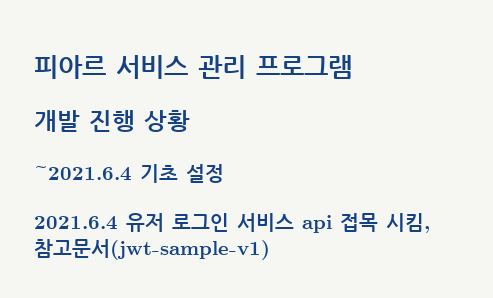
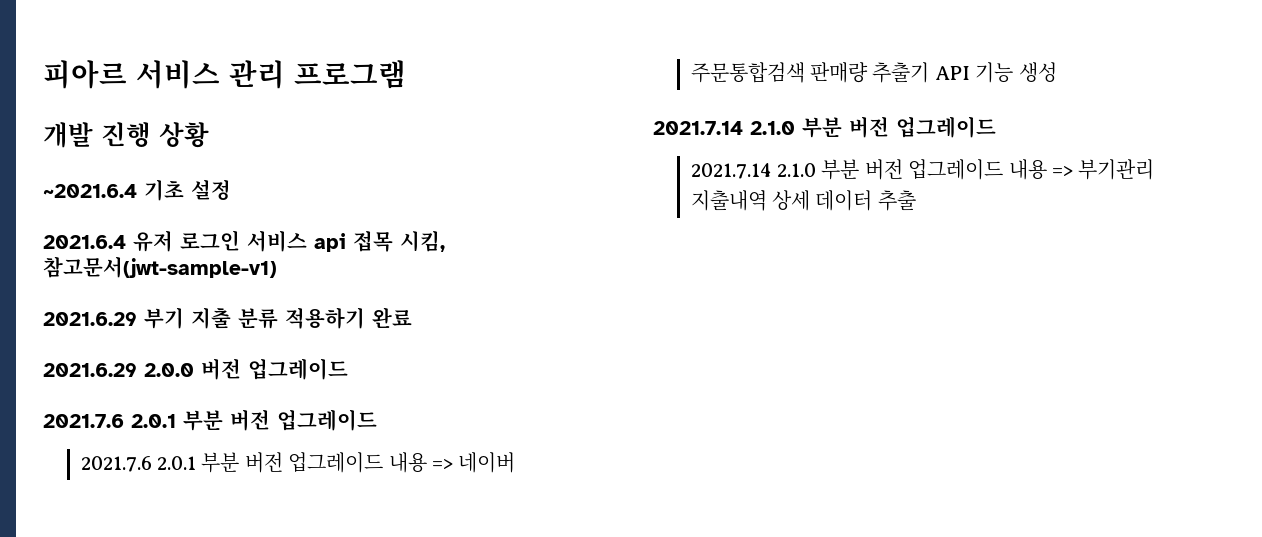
(270, 249) none -> [43,307,412,329] [43,358,348,380] [43,409,377,431] [80,452,516,473] [690,62,1057,83] [653,116,996,138] [690,159,1155,180] [690,190,916,211] // 2021.6.29 부기 지출 분류 적용하기 완료 // 2021.6.29 2.0.0 버전 업그레이드 // 2021.7.6 2.0.1 부분 버전 업그레이드 // 2021.7.6 2.0.1 부분 버전 업그레이드 내용 => 네이버 주문통합검색 판매량 추출기 API 기능 생성 // 2021.7.14 2.1.0 부분 버전 업그레이드 // 2021.7.14 2.1.0 부분 버전 업그레이드 내용 => 부기관리 지출내역 상세 데이터 추출

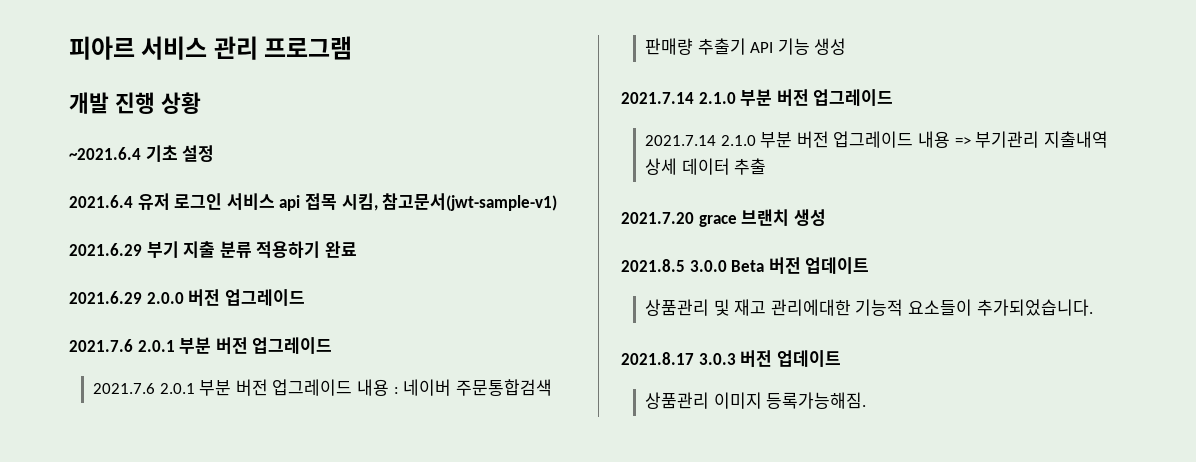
[432,459,454,470] => -> [393,387,399,394] :
(916, 200) none -> [621,209,826,227] [621,257,870,274] [645,299,1093,316] [621,350,841,367] [645,392,867,409] // 2021.7.20 grace 브랜치 생성 // 2021.8.5 3.0.0 Beta 버전 업데이트 // 상품관리 및 재고 관리에대한 기능적 요소들이 추가되었습니다. // 2021.8.17 3.0.3 버전 업데이트 // 상품관리 이미지 등록가능해짐.

